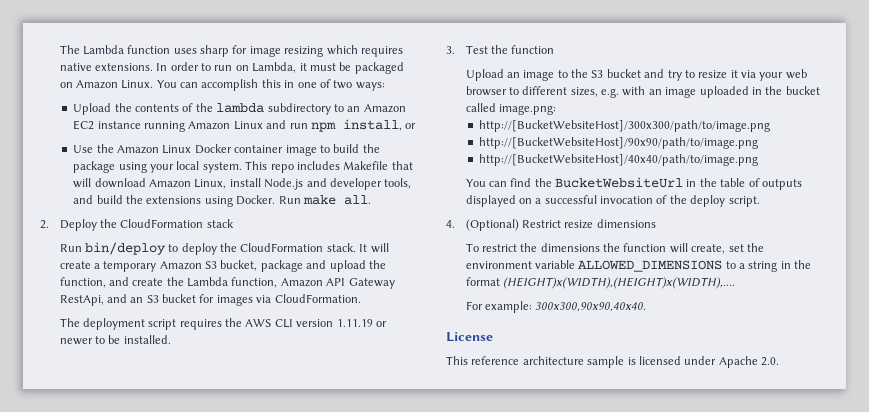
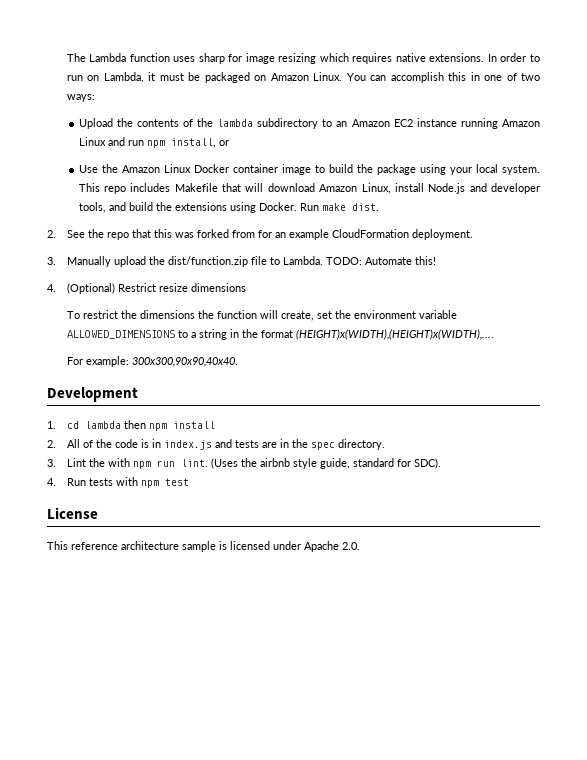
[343,195,371,205] [40,219,234,231] [59,242,389,255] [59,260,386,272] [59,277,395,289] [59,294,361,306] [59,318,387,330] [59,335,171,345] [446,45,555,54] [465,69,807,81] [465,86,820,98] [465,103,556,115] [479,120,771,132] [479,137,759,149] [479,154,759,166] [465,177,802,190] [465,195,760,207] all. // 2. Deploy the CloudFormation stack // Run bin/deploy to deploy the CloudFormation stack. It will create a temporary Amazon S3 bucket, package and upload the function, and create the Lambda function, Amazon API Gateway RestApi, and an S3 bucket for images via CloudFormation. // The deployment script requires the AWS CLI version 1.11.19 or newer to be installed. // 3. Test the function // Upload an image to the S3 bucket and try to resize it via your web browser to different sizes, e.g. with an image uploaded in the bucket called image.png: // http://[BucketWebsiteHost]/300x300/path/to/image.png // http://[BucketWebsiteHost]/90x90/path/to/image.png // http://[BucketWebsiteHost]/40x40/path/to/image.png // You can find the BucketWebsiteUrl in the table of outputs displayed on a successful invocation of the deploy script. -> [351,203,379,211] [47,229,473,240] [47,256,436,267] dist. // 2. See the repo that this was forked from for an example CloudFormation deployment. // 3. Manually upload the dist/function.zip file to Lambda. TODO: Automate this!
(647, 307) none -> [47,387,138,402] [47,420,215,431] [47,439,385,450] [47,458,441,469] [47,477,189,488] // Development // 1. cd lambda then npm install // 2. All of the code is in index.js and tests are in the spec directory. // 3. Lint the with npm run lint. (Uses the airbnb style guide, standard for SDC). // 4. Run tests with npm test

